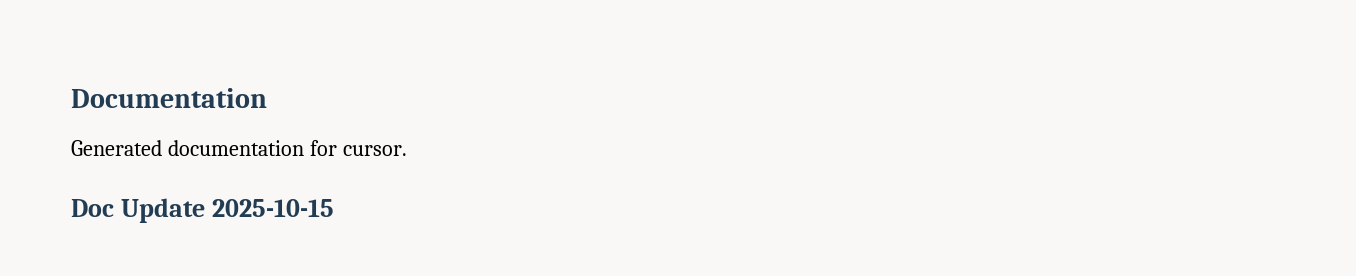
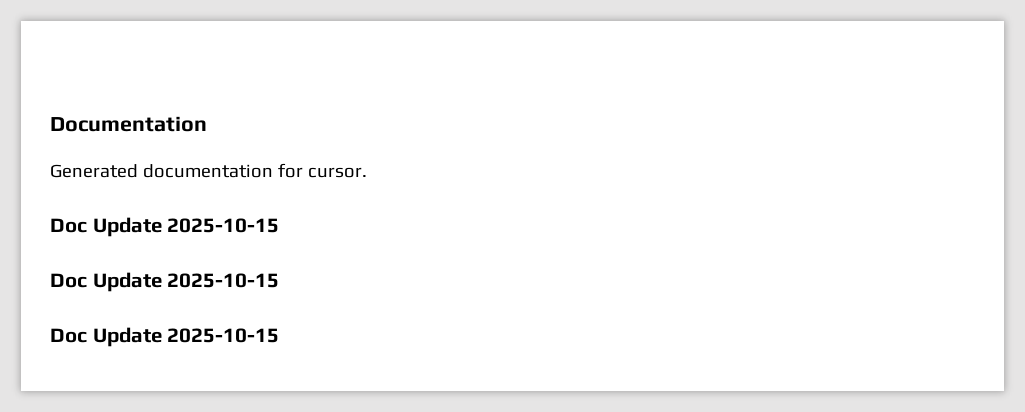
(334, 208) none -> [50,272,280,292] [50,327,280,347] // Doc Update 2025-10-15 // Doc Update 2025-10-15

